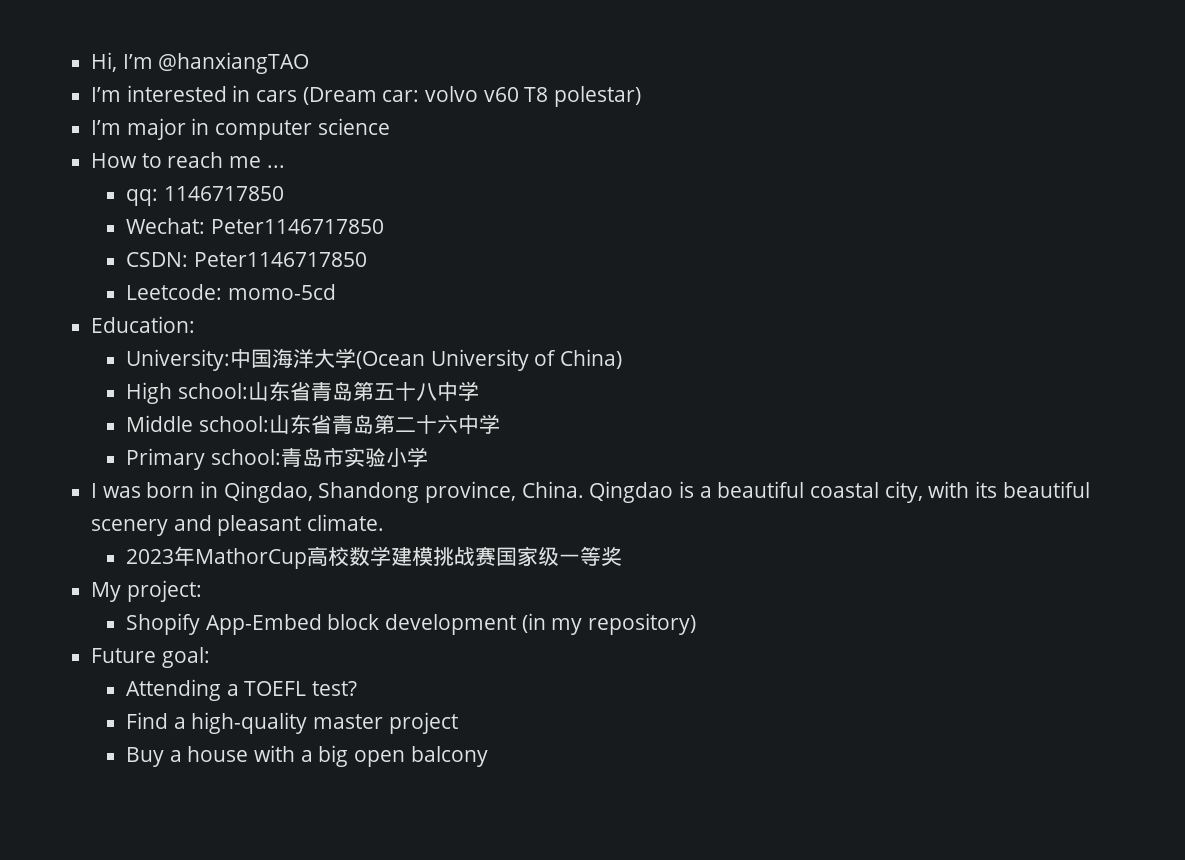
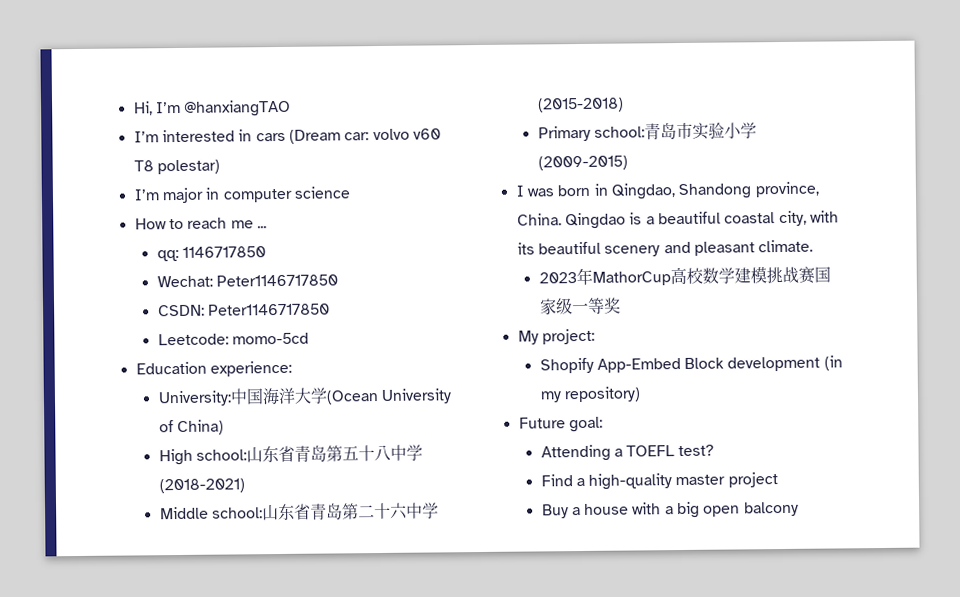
[91,316,196,333] Education: -> [135,360,292,377] Education experience:
(479, 391) none -> [158,478,245,494] (2018-2021)
(500, 424) none -> [537,97,624,113] (2015-2018)
(428, 457) none -> [537,155,628,171] (2009-2015)
[327,614,380,630] block -> [684,357,725,369] Block

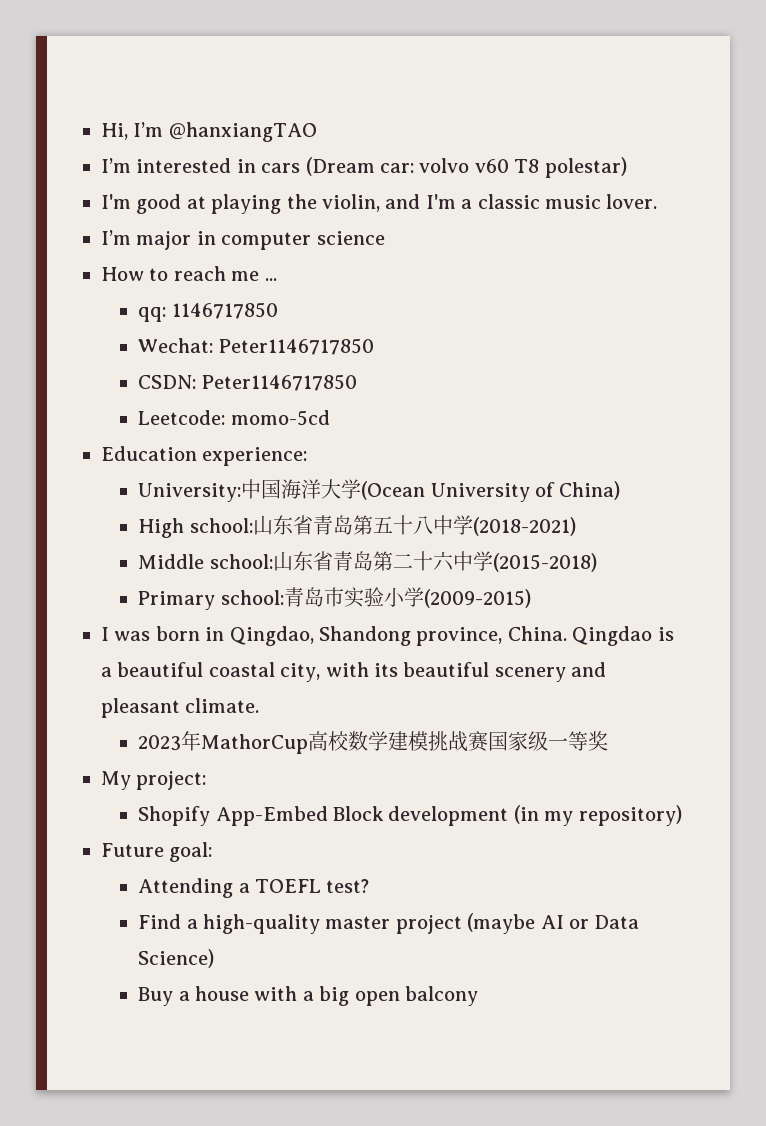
(220, 167) none -> [101,194,658,214] // I'm good at playing the violin, and I'm a classic music lover.
(778, 480) none -> [467,913,640,934] [138,949,215,968] (maybe AI or Data Science)

